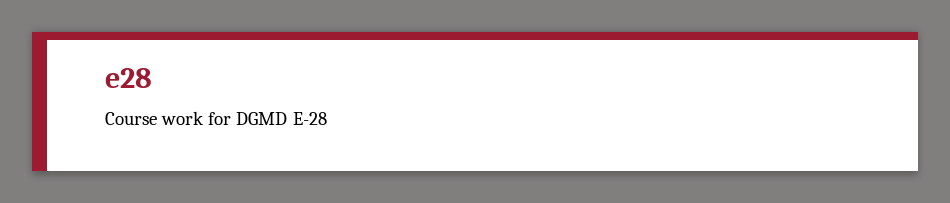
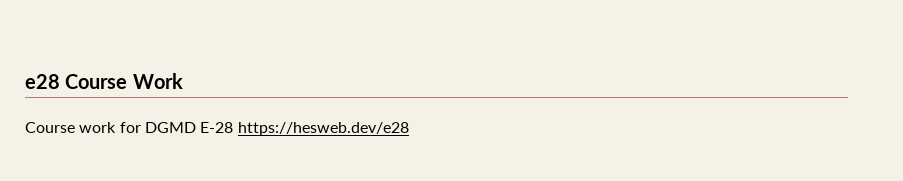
(152, 78) none -> [65,73,183,89] Course Work
(327, 118) none -> [237,122,409,136] https://hesweb.dev/e28

